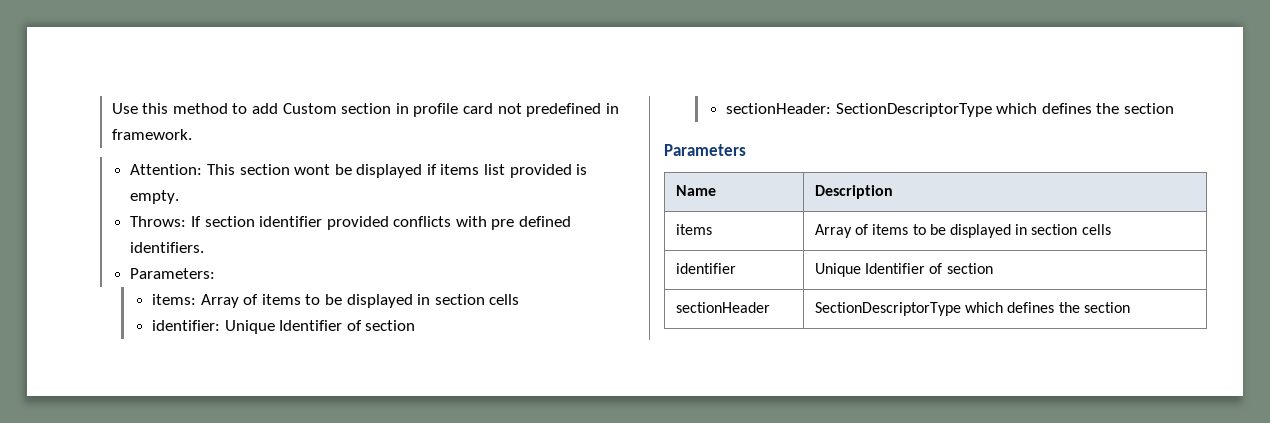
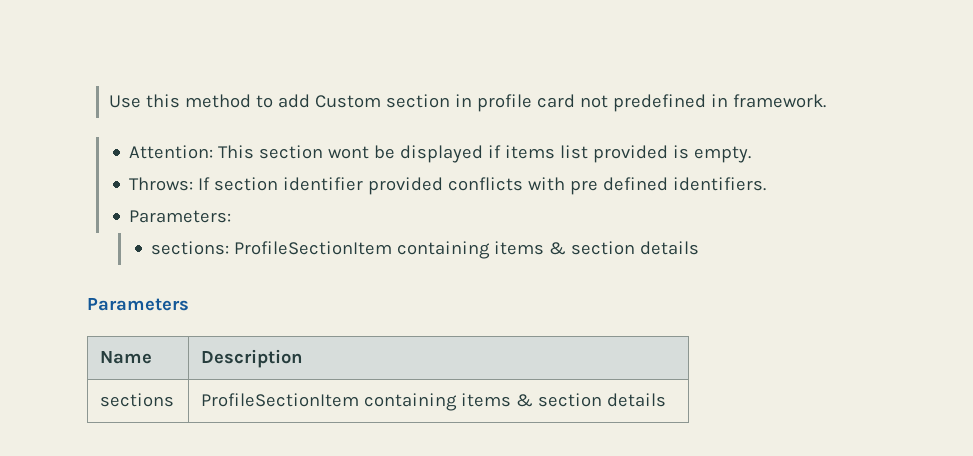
[151,294,520,308] [151,320,416,334] [725,103,1174,117] [664,144,746,156] [676,185,717,196] [815,185,894,199] [676,224,713,235] [815,224,1111,238] [676,263,737,274] [815,263,993,277] [676,302,771,313] [815,302,1130,316] items: Array of items to be displayed in section cells // identifier: Unique Identifier of section // sectionHeader: SectionDescriptorType which defines the section // Parameters // Name | Description // items | Array of items to be displayed in section cells // identifier | Unique Identifier of section // sectionHeader | SectionDescriptorType which defines the section -> [151,241,700,259] [87,298,189,311] [100,351,153,364] [201,349,304,368] [100,393,175,407] [201,393,667,411] sections: ProfileSectionItem containing items & section details // Parameters // Name | Description // sections | ProfileSectionItem containing items & section details

